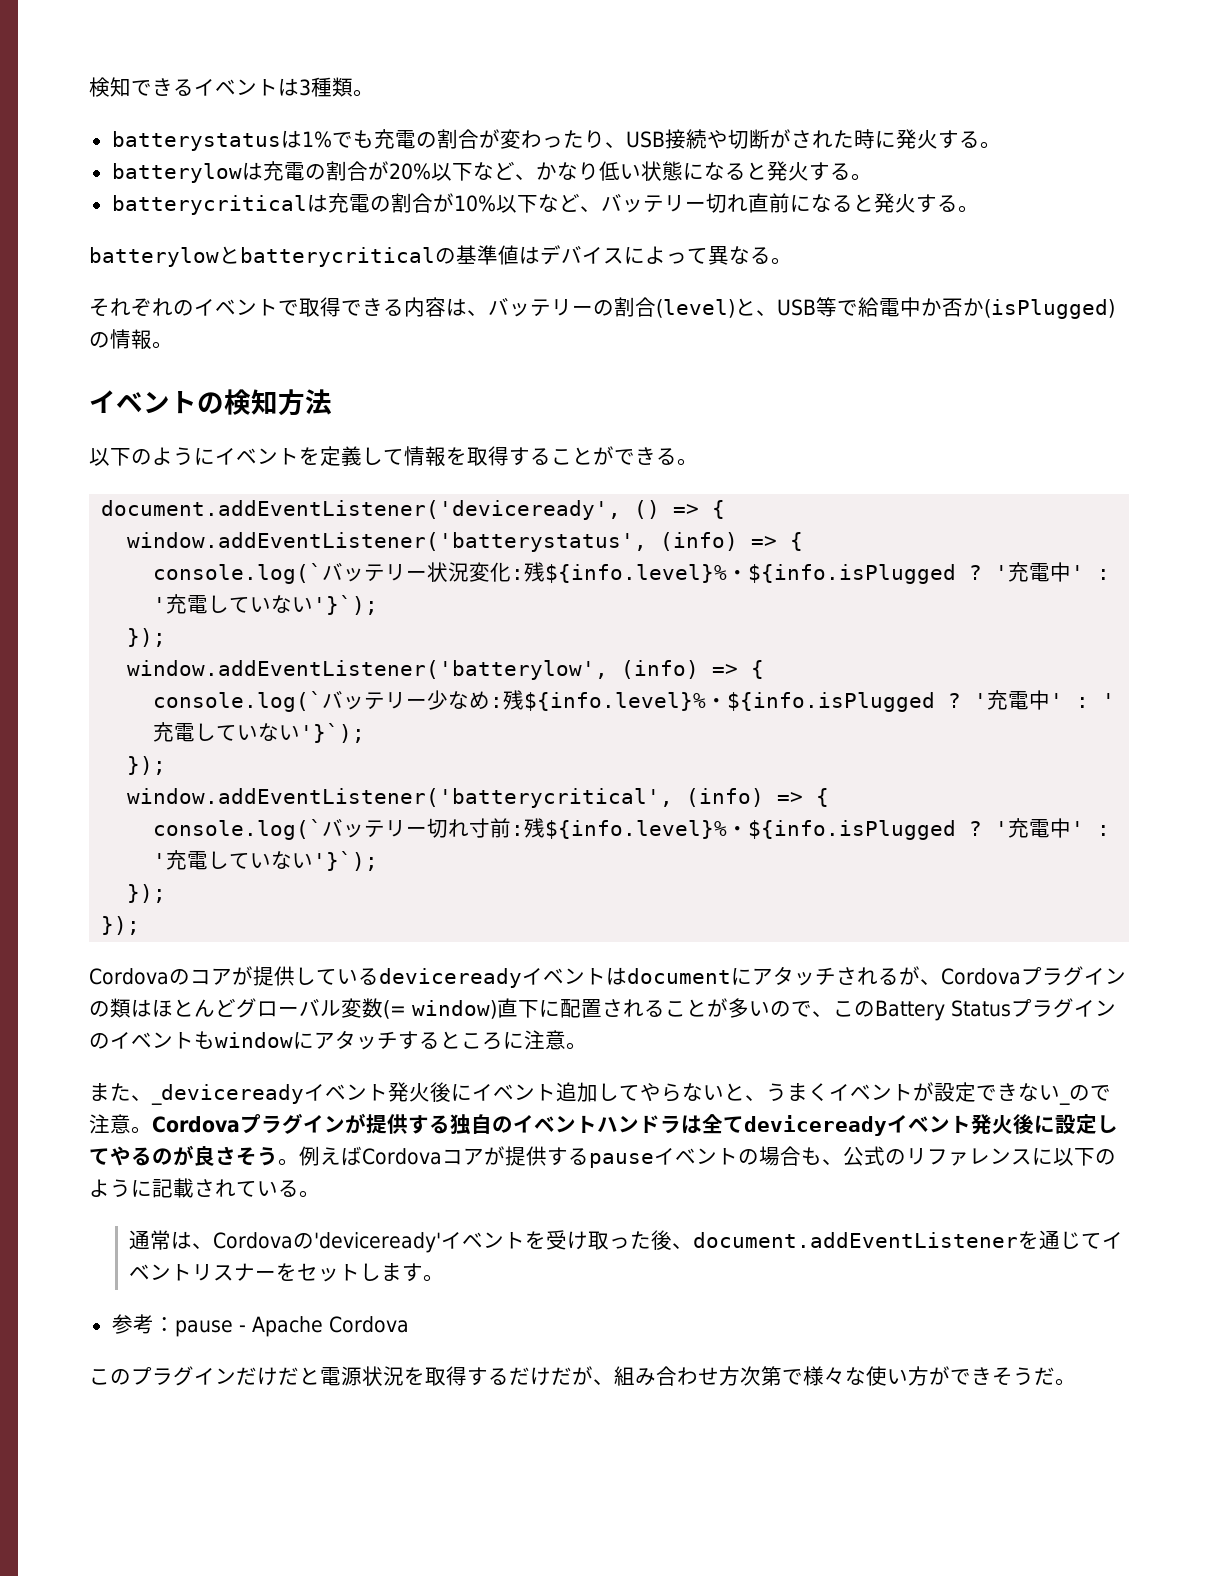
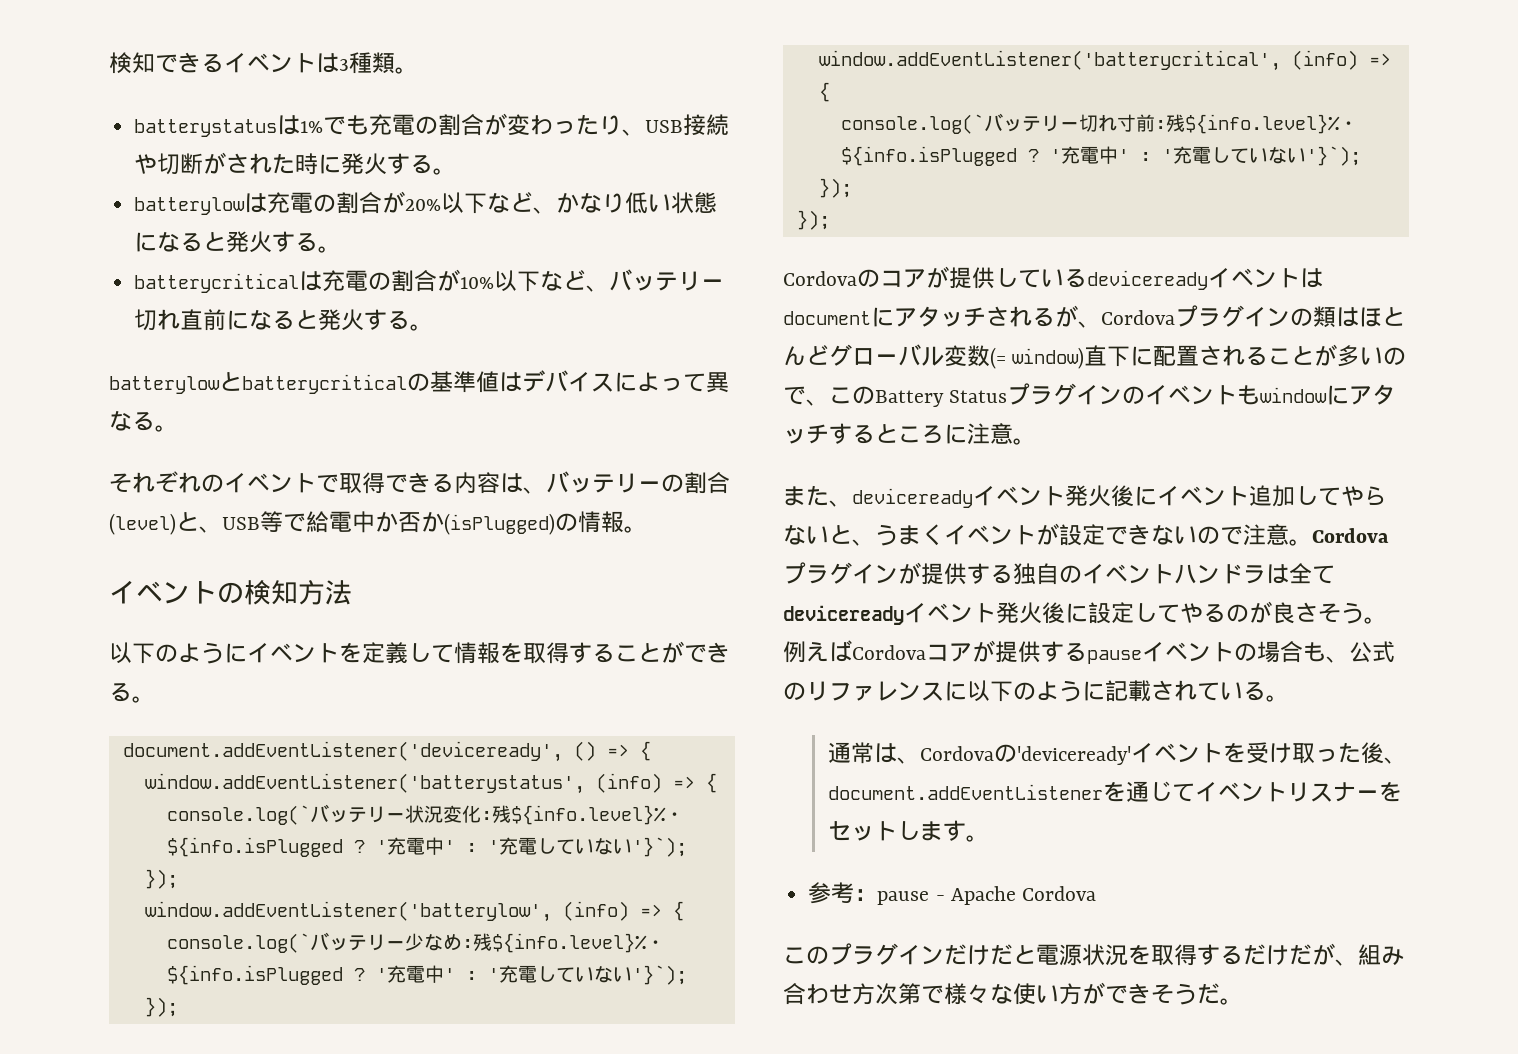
[151,1084,304,1105] _deviceready -> [852,488,973,508] deviceready
[1059,1100,1070,1105] _ -> (1197, 535) none

